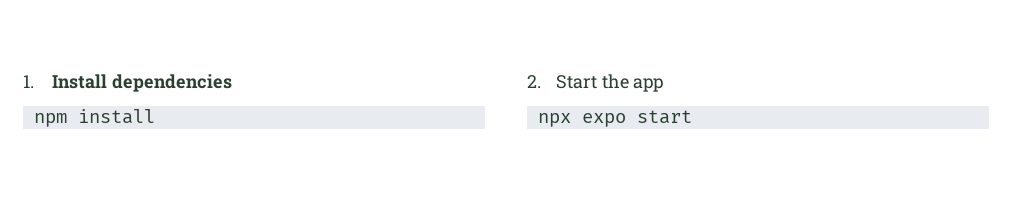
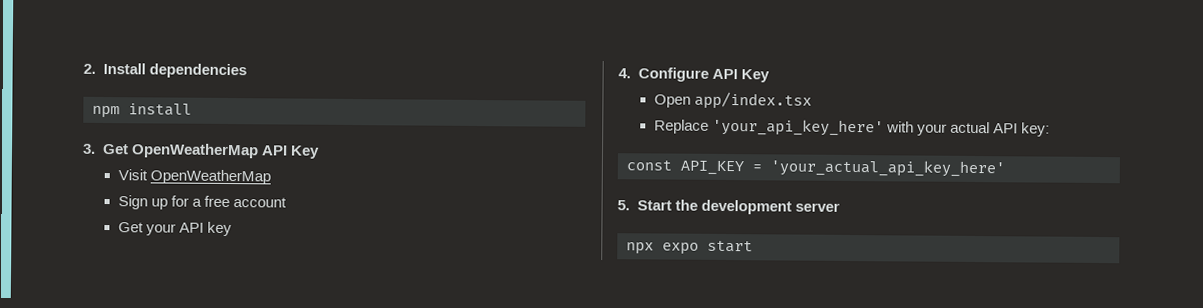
[23,75,34,88] 1. -> [83,63,96,74] 2.
[527,74,664,92] 2. Start the app -> [82,143,320,159] [117,169,271,185] [117,195,288,210] [117,221,233,237] [618,67,770,83] [653,91,812,110] [653,118,1051,137] [626,159,1005,178] [617,199,840,215] 3. Get OpenWeatherMap API Key // Visit OpenWeatherMap // Sign up for a free account // Get your API key // 4. Configure API Key // Open app/index.tsx // Replace 'your_api_key_here' with your actual API key: // const API_KEY = 'your_actual_api_key_here' // 5. Start the development server

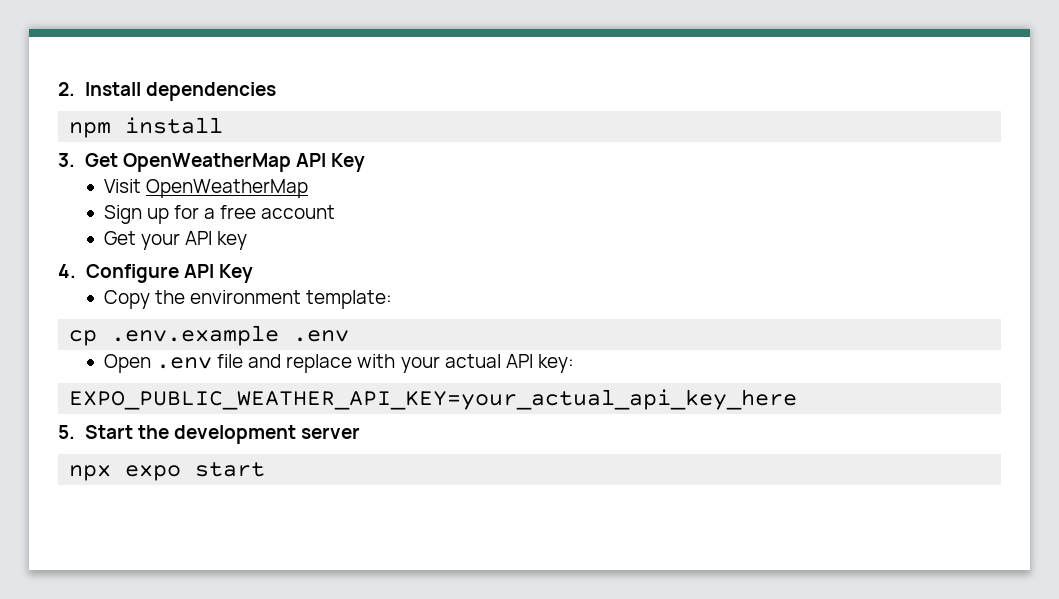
[653,91,812,110] [653,118,884,137] Open app/index.tsx // Replace 'your_api_key_here' -> [103,290,393,309] [69,325,350,346] [103,354,353,373] Copy the environment template: // cp .env.example .env // Open .env file and replace
[626,159,1005,178] const API_KEY = 'your_actual_api_key_here' -> [69,389,798,410] EXPO_PUBLIC_WEATHER_API_KEY=your_actual_api_key_here

